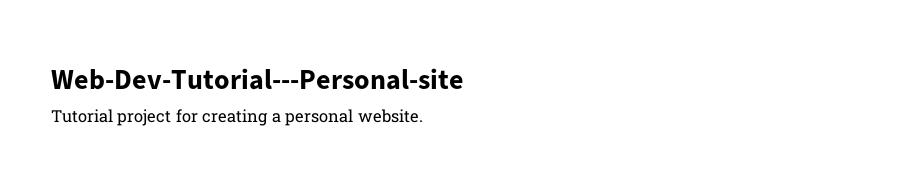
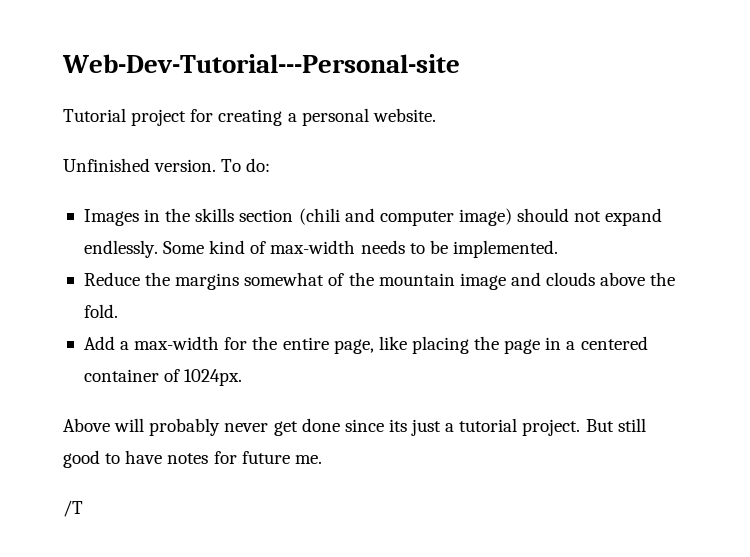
(423, 116) none -> [63,158,271,172] [83,208,663,226] [83,240,558,258] [83,272,676,290] [83,304,118,318] [83,336,648,354] [83,369,243,386] [63,418,646,436] [63,450,322,468] [63,500,83,517] // Unfinished version. To do: // Images in the skills section (chili and computer image) should not expand endlessly. Some kind of max-width needs to be implemented. // Reduce the margins somewhat of the mountain image and clouds above the fold. // Add a max-width for the entire page, like placing the page in a centered container of 1024px. // Above will probably never get done since its just a tutorial project. But still good to have notes for future me. // /T

